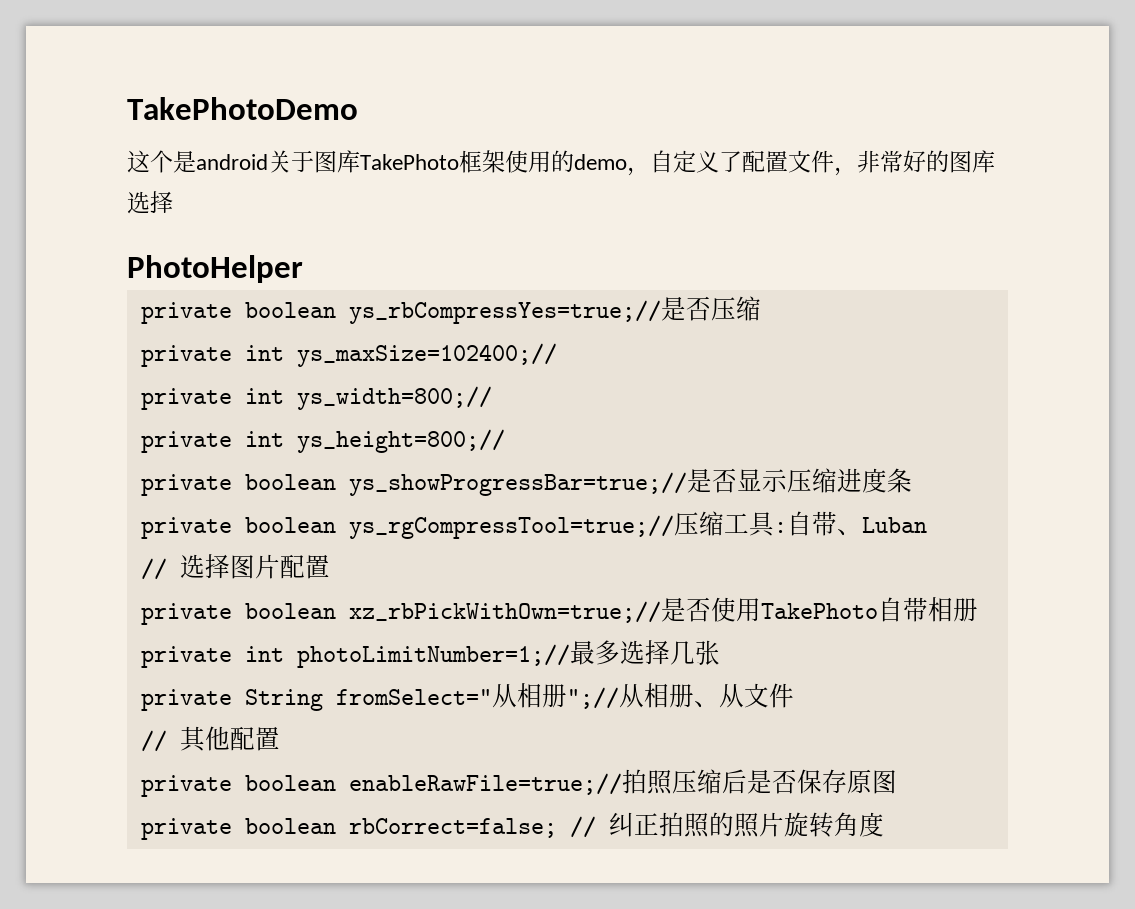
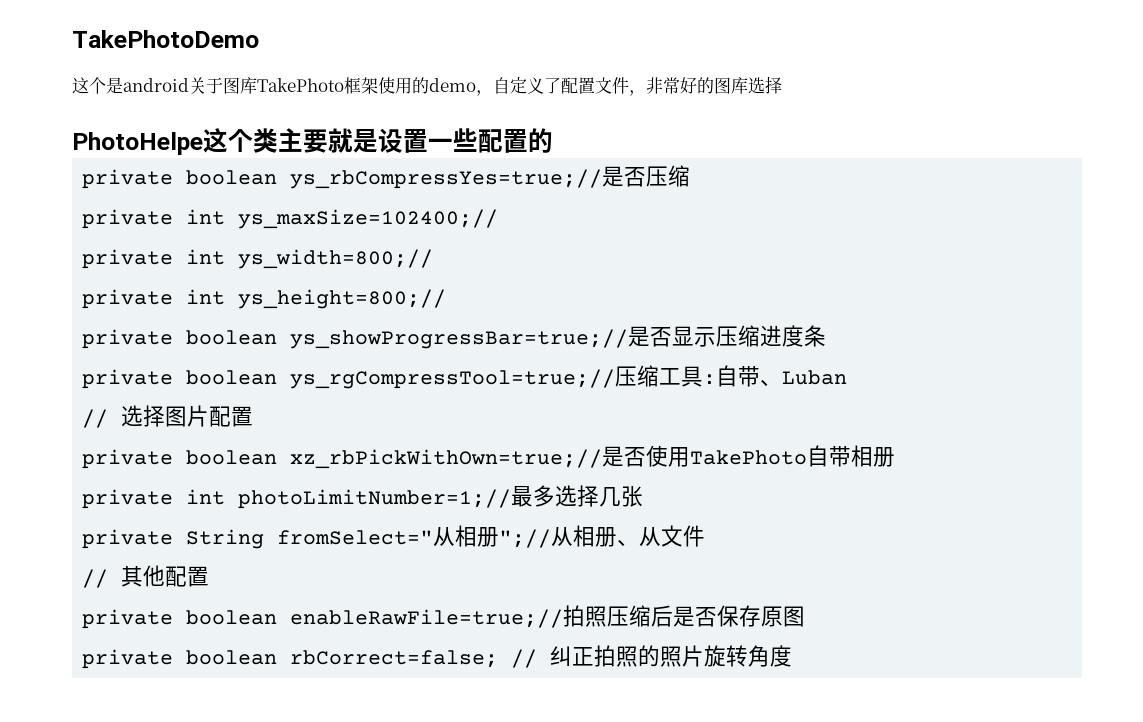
[127,255,303,283] PhotoHelper -> [72,128,553,155] PhotoHelpe这个类主要就是设置一些配置的

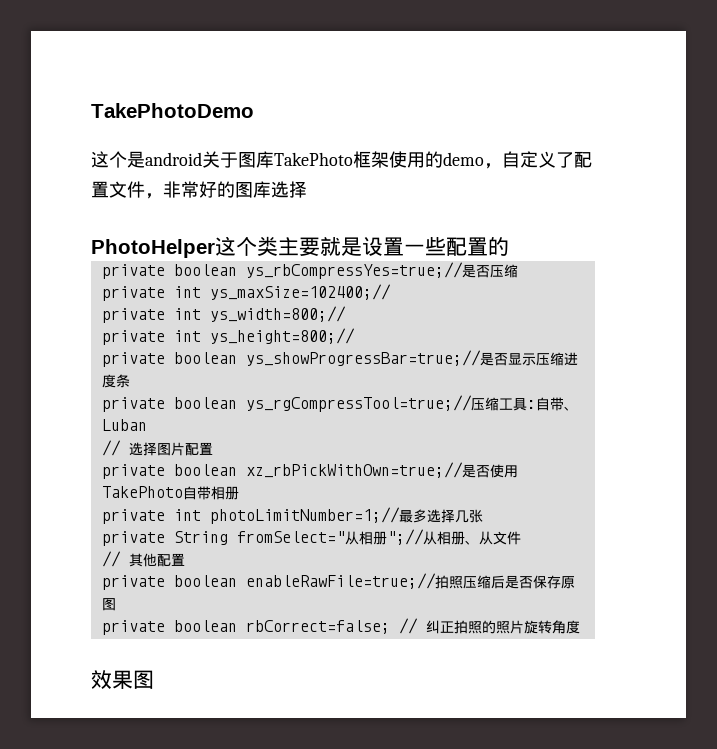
[72,132,203,155] PhotoHelpe -> [91,239,215,258] PhotoHelper
(793, 656) none -> [91,670,154,689] // 效果图

